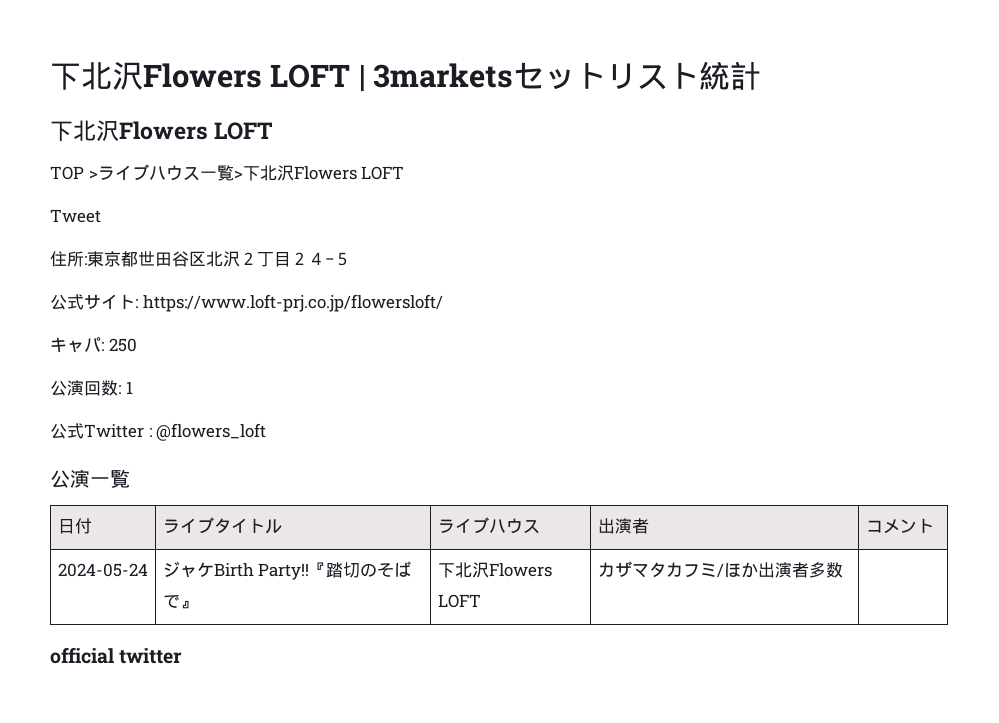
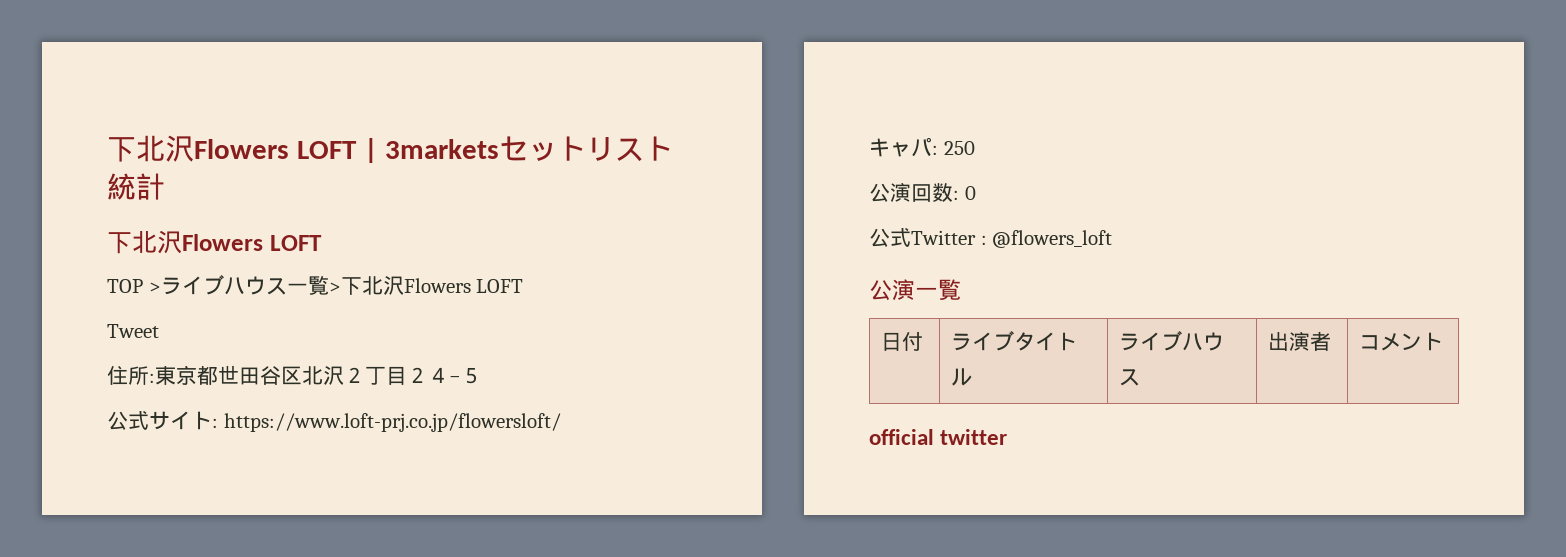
[125,381,133,394] 1 -> [964,186,976,200] 0
[57,563,148,577] [162,561,412,580] [162,594,197,609] [437,562,552,578] [437,594,481,608] [597,561,843,578] // 2024-05-24 | ジャケBirth Party‼『踏切のそばで』 | 下北沢Flowers LOFT | カザマタカフミ/ほか出演者多数 | -> (1444, 341) none

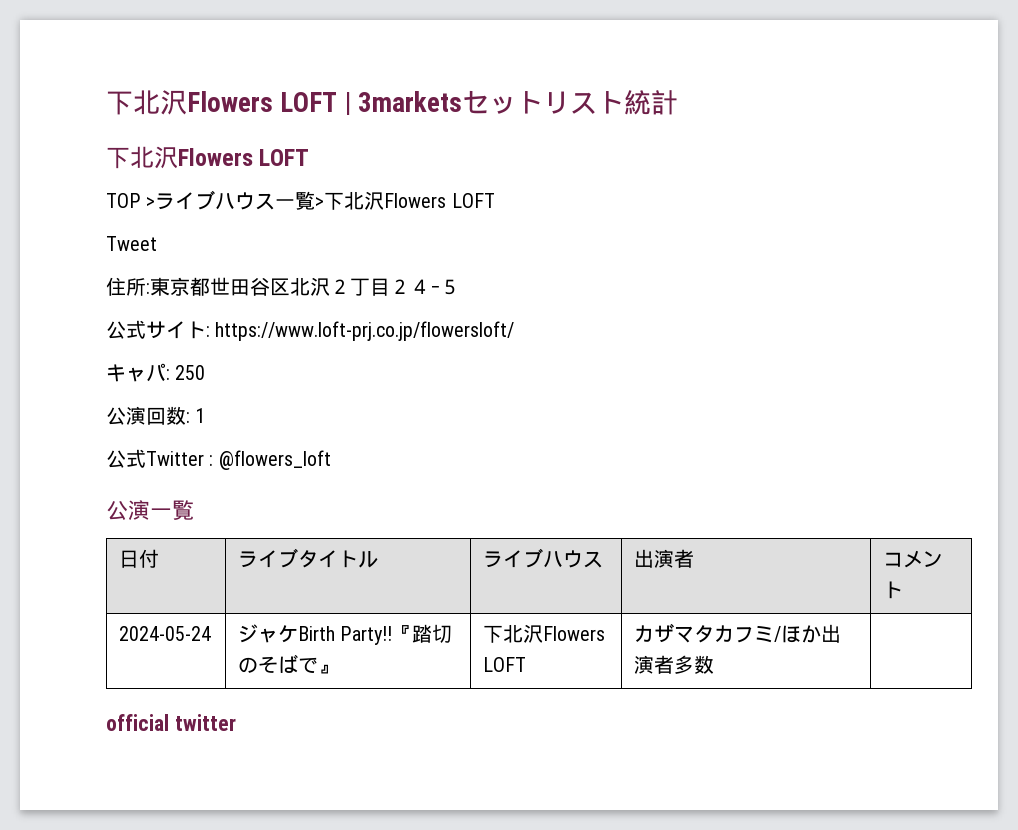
[964,186,976,200] 0 -> [195,408,206,423] 1
(1444, 341) none -> [119,626,212,641] [238,624,453,645] [238,654,339,674] [483,624,606,643] [483,657,527,672] [634,623,842,643] [634,655,715,674] // 2024-05-24 | ジャケBirth Party‼『踏切のそばで』 | 下北沢Flowers LOFT | カザマタカフミ/ほか出演者多数 |

